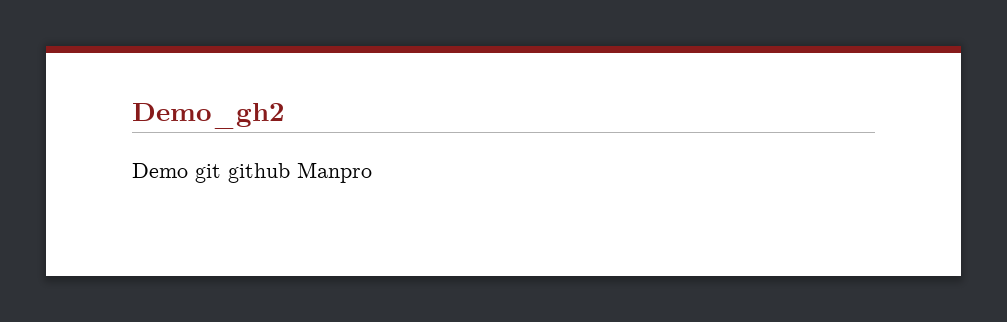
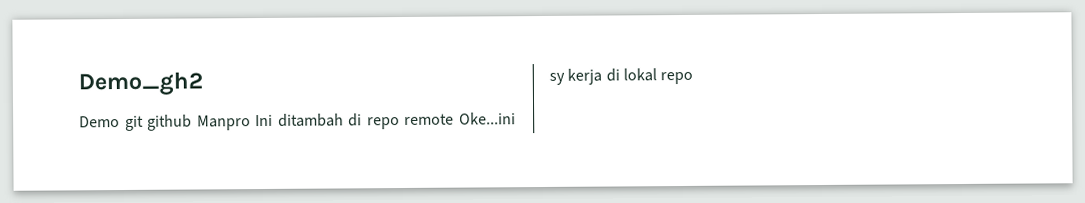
(372, 172) none -> [255,112,516,130] [549,68,694,85] Ini ditambah di repo remote Oke...ini sy kerja di lokal repo

